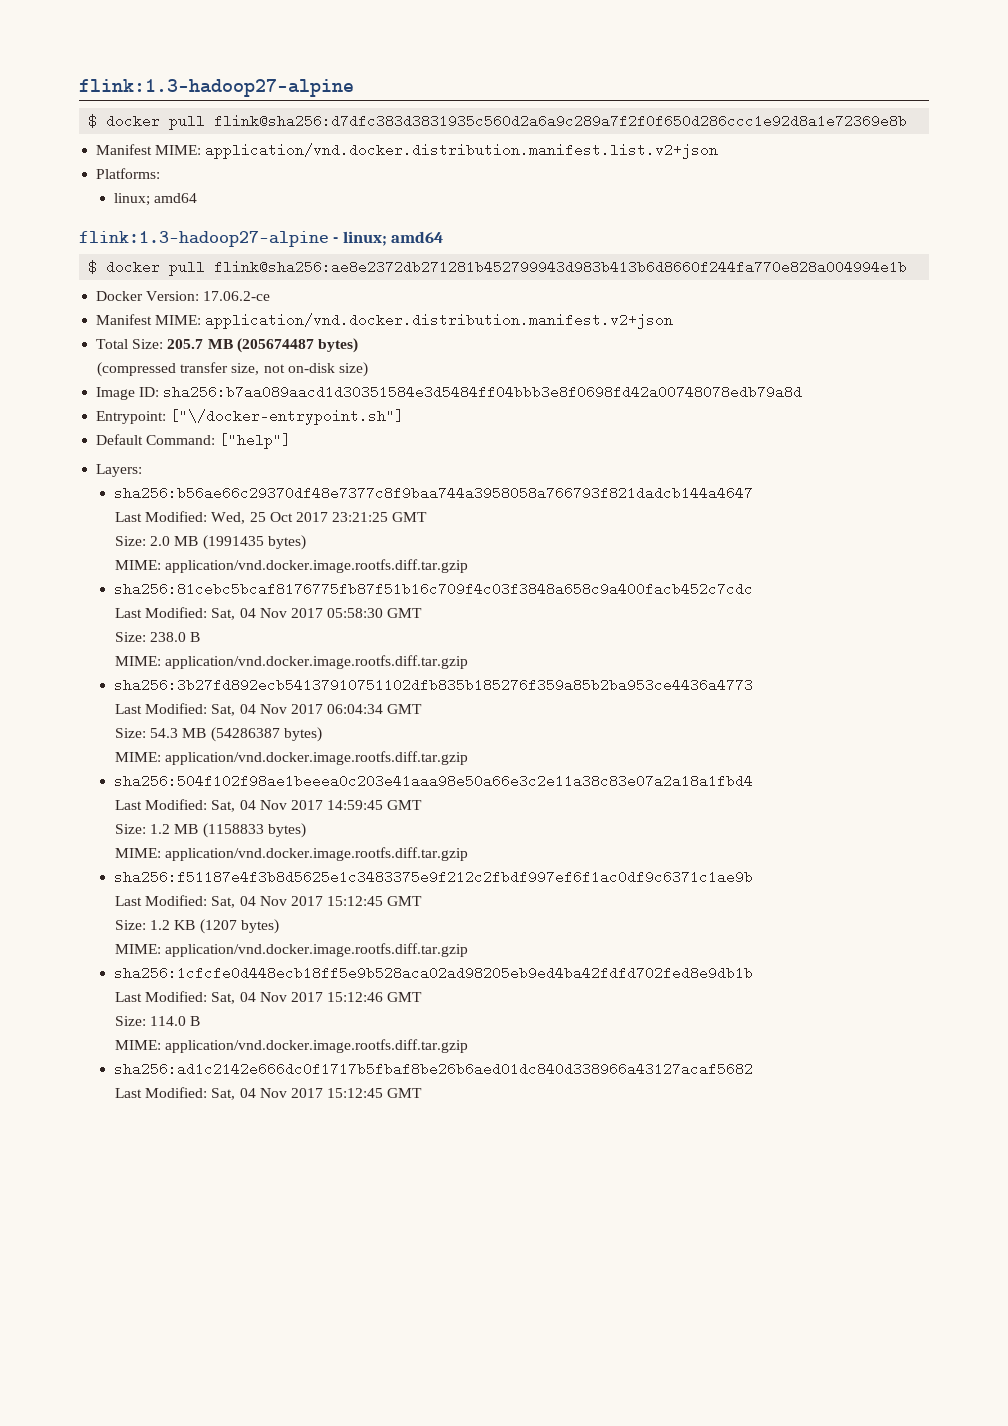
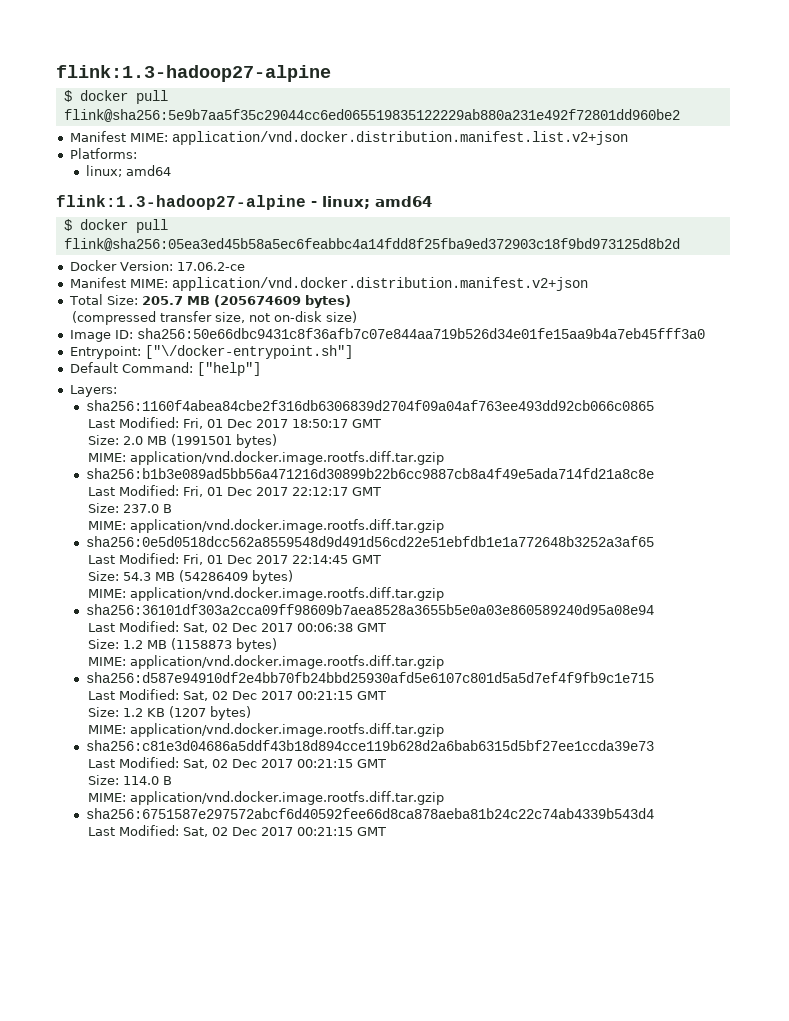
[214,114,908,128] flink@sha256:d7dfc383d3831935c560d2a6a9c289a7f2f0f650d286ccc1e92d8a1e72369e8b -> [63,109,680,122] flink@sha256:5e9b7aa5f35c29044cc6ed065519835122229ab880a231e492f72801dd960be2
[214,260,908,274] flink@sha256:ae8e2372db271281b452799943d983b413b6d8660f244fa770e828a004994e1b -> [63,238,680,251] flink@sha256:05ea3ed45b58a5ec6feabbc4a14fdd8f25fba9ed372903c18f9bd973125d8b2d
[236,338,314,353] (205674487 -> [213,295,301,307] (205674609
[163,385,803,399] sha256:b7aa089aacd1d30351584e3d5484ff04bbb3e8f0698fd42a00748078edb79a8d -> [136,328,705,339] sha256:50e66dbc9431c8f36afb7c07e844aa719b526d34e01fe15aa9b4a7eb45fff3a0
[114,486,754,500] [115,511,389,524] sha256:b56ae66c29370df48e7377c8f9baa744a3958058a766793f821dadcb144a4647 // Last Modified: Wed, 25 Oct 2017 23:21:25 -> [85,400,654,411] [87,417,348,429] sha256:1160f4abea84cbe2f316db6306839d2704f09a04af763ee493dd92cb066c0865 // Last Modified: Fri, 01 Dec 2017 18:50:17
[202,535,306,550] [115,559,469,573] [114,582,754,596] [115,607,423,620] [115,632,201,642] [115,655,469,669] [114,678,754,692] [115,703,384,716] (1991435 bytes) // MIME: application/vnd.docker.image.rootfs.diff.tar.gzip // sha256:81cebc5bcaf8176775fb87f51b16c709f4c03f3848a658c9a400facb452c7cdc // Last Modified: Sat, 04 Nov 2017 05:58:30 GMT // Size: 238.0 B // MIME: application/vnd.docker.image.rootfs.diff.tar.gzip // sha256:3b27fd892ecb54137910751102dfb835b185276f359a85b2ba953ce4436a4773 // Last Modified: Sat, 04 Nov 2017 06:04:34 -> [170,434,277,448] [87,451,444,465] [85,468,654,479] [87,485,381,497] [87,503,172,513] [87,519,444,533] [85,536,654,547] [87,553,348,565] (1991501 bytes) // MIME: application/vnd.docker.image.rootfs.diff.tar.gzip // sha256:b1b3e089ad5bb56a471216d30899b22b6cc9887cb8a4f49e5ada714fd21a8c8e // Last Modified: Fri, 01 Dec 2017 22:12:17 GMT // Size: 237.0 B // MIME: application/vnd.docker.image.rootfs.diff.tar.gzip // sha256:0e5d0518dcc562a8559548d9d491d56cd22e51ebfdb1e1a772648b3252a3af65 // Last Modified: Fri, 01 Dec 2017 22:14:45
[210,727,322,742] [115,751,469,765] [114,774,754,788] [115,799,384,812] (54286387 bytes) // MIME: application/vnd.docker.image.rootfs.diff.tar.gzip // sha256:504f102f98ae1beeea0c203e41aaa98e50a66e3c2e11a38c83e07a2a18a1fbd4 // Last Modified: Sat, 04 Nov 2017 14:59:45 -> [178,570,293,584] [87,587,444,601] [85,604,654,615] [87,621,353,633] (54286409 bytes) // MIME: application/vnd.docker.image.rootfs.diff.tar.gzip // sha256:36101df303a2cca09ff98609b7aea8528a3655b5e0a03e860589240d95a08e94 // Last Modified: Sat, 02 Dec 2017 00:06:38
[202,823,306,838] [115,847,469,861] [114,870,754,884] [115,895,384,908] (1158833 bytes) // MIME: application/vnd.docker.image.rootfs.diff.tar.gzip // sha256:f51187e4f3b8d5625e1c3483375e9f212c2fbdf997ef6f1ac0df9c6371c1ae9b // Last Modified: Sat, 04 Nov 2017 15:12:45 -> [170,638,277,652] [87,655,444,669] [85,672,654,683] [87,689,353,701] (1158873 bytes) // MIME: application/vnd.docker.image.rootfs.diff.tar.gzip // sha256:d587e94910df2e4bb70fb24bbd25930afd5e6107c801d5a5d7ef4f9fb9c1e715 // Last Modified: Sat, 02 Dec 2017 00:21:15
[114,966,754,980] [115,991,384,1004] sha256:1cfcfe0d448ecb18ff5e9b528aca02ad98205eb9ed4ba42fdfd702fed8e9db1b // Last Modified: Sat, 04 Nov 2017 15:12:46 -> [85,740,654,751] [87,757,353,769] sha256:c81e3d04686a5ddf43b18d894cce119b628d2a6bab6315d5bf27ee1ccda39e73 // Last Modified: Sat, 02 Dec 2017 00:21:15
[114,1062,754,1076] [115,1087,384,1100] sha256:ad1c2142e666dc0f1717b5fbaf8be26b6aed01dc840d338966a43127acaf5682 // Last Modified: Sat, 04 Nov 2017 15:12:45 -> [85,808,654,819] [87,825,353,837] sha256:6751587e297572abcf6d40592fee66d8ca878aeba81b24c22c74ab4339b543d4 // Last Modified: Sat, 02 Dec 2017 00:21:15

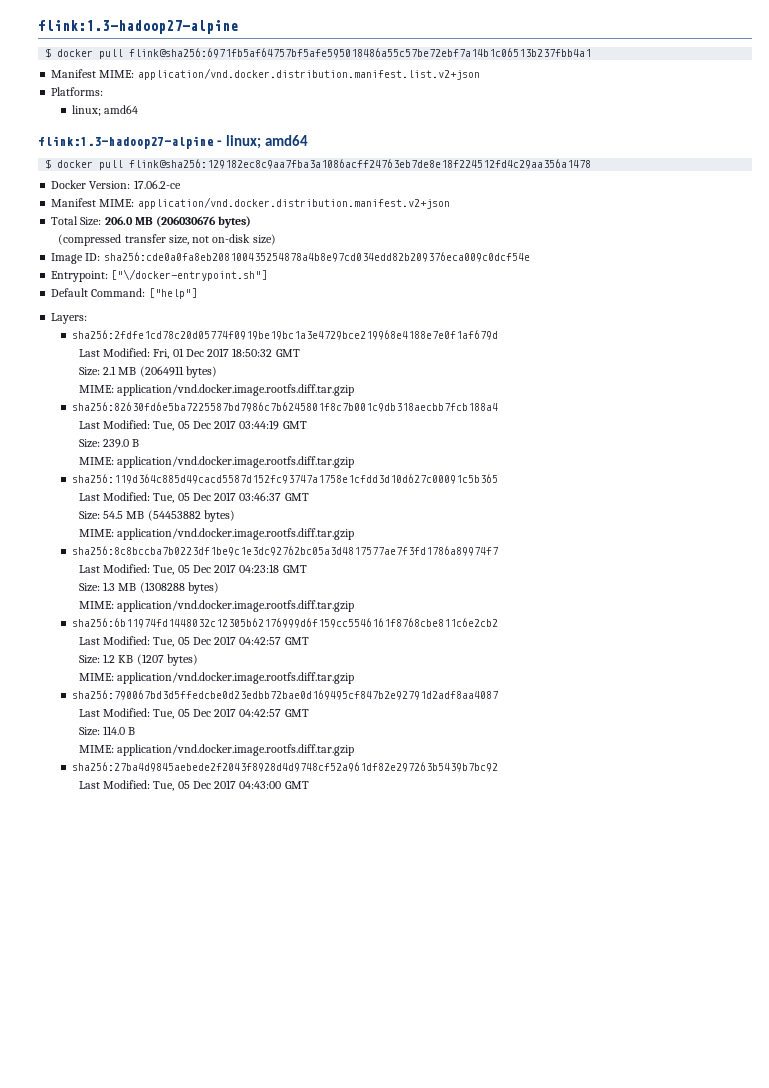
[63,109,680,122] flink@sha256:5e9b7aa5f35c29044cc6ed065519835122229ab880a231e492f72801dd960be2 -> [129,48,592,58] flink@sha256:6971fb5af64757bf5afe595018486a55c57be72ebf7a14b1c06513b237fbb4a1
[63,238,680,251] flink@sha256:05ea3ed45b58a5ec6feabbc4a14fdd8f25fba9ed372903c18f9bd973125d8b2d -> [129,159,592,169] flink@sha256:129182ec8c9aa7fba3a1086acff24763eb7de8e18f224512fd4c29aa356a1478
[141,295,301,307] 205.7 MB (205674609 -> [104,216,217,227] 206.0 MB (206030676
[136,328,705,339] sha256:50e66dbc9431c8f36afb7c07e844aa719b526d34e01fe15aa9b4a7eb45fff3a0 -> [103,252,530,262] sha256:cde0a0fa8eb208100435254878a4b8e97cd034edd82b209376eca009c0dcf54e
[85,400,654,411] [87,417,381,429] [87,434,277,448] [87,451,444,465] [85,468,654,479] [87,485,381,497] [87,503,172,513] [87,519,444,533] [85,536,654,547] [87,553,381,565] [87,570,293,584] [87,587,444,601] [85,604,654,615] [87,621,386,633] [87,638,277,652] [87,655,444,669] [85,672,654,683] [87,689,353,701] sha256:1160f4abea84cbe2f316db6306839d2704f09a04af763ee493dd92cb066c0865 // Last Modified: Fri, 01 Dec 2017 18:50:17 GMT // Size: 2.0 MB (1991501 bytes) // MIME: application/vnd.docker.image.rootfs.diff.tar.gzip // sha256:b1b3e089ad5bb56a471216d30899b22b6cc9887cb8a4f49e5ada714fd21a8c8e // Last Modified: Fri, 01 Dec 2017 22:12:17 GMT // Size: 237.0 B // MIME: application/vnd.docker.image.rootfs.diff.tar.gzip // sha256:0e5d0518dcc562a8559548d9d491d56cd22e51ebfdb1e1a772648b3252a3af65 // Last Modified: Fri, 01 Dec 2017 22:14:45 GMT // Size: 54.3 MB (54286409 bytes) // MIME: application/vnd.docker.image.rootfs.diff.tar.gzip // sha256:36101df303a2cca09ff98609b7aea8528a3655b5e0a03e860589240d95a08e94 // Last Modified: Sat, 02 Dec 2017 00:06:38 GMT // Size: 1.2 MB (1158873 bytes) // MIME: application/vnd.docker.image.rootfs.diff.tar.gzip // sha256:d587e94910df2e4bb70fb24bbd25930afd5e6107c801d5a5d7ef4f9fb9c1e715 // Last Modified: Sat, 02 Dec 2017 00:21:15 -> [71,330,498,340] [78,348,300,359] [78,366,217,378] [78,384,355,396] [71,402,498,412] [78,420,307,431] [78,439,140,448] [78,456,355,468] [71,474,498,484] [78,492,309,503] [78,510,235,522] [78,528,355,540] [71,546,498,556] [78,564,307,575] [78,582,219,594] [78,600,355,612] [71,618,498,628] [78,636,282,647] sha256:2fdfe1cd78c20d05774f0919be19bc1a3e4729bce219968e4188e7e0f1af679d // Last Modified: Fri, 01 Dec 2017 18:50:32 GMT // Size: 2.1 MB (2064911 bytes) // MIME: application/vnd.docker.image.rootfs.diff.tar.gzip // sha256:82630fd6e5ba7225587bd7986c7b6245801f8c7b001c9db318aecbb7fcb188a4 // Last Modified: Tue, 05 Dec 2017 03:44:19 GMT // Size: 239.0 B // MIME: application/vnd.docker.image.rootfs.diff.tar.gzip // sha256:119d364c885d49cacd5587d152fc93747a1758e1cfdd3d10d627c00091c5b365 // Last Modified: Tue, 05 Dec 2017 03:46:37 GMT // Size: 54.5 MB (54453882 bytes) // MIME: application/vnd.docker.image.rootfs.diff.tar.gzip // sha256:8c8bccba7b0223df1be9c1e3dc92762bc05a3d4817577ae7f3fd1786a89974f7 // Last Modified: Tue, 05 Dec 2017 04:23:18 GMT // Size: 1.3 MB (1308288 bytes) // MIME: application/vnd.docker.image.rootfs.diff.tar.gzip // sha256:6b11974fd1448032c12305b62176999d6f159cc5546161f8768cbe811c6e2cb2 // Last Modified: Tue, 05 Dec 2017 04:42:57
[85,740,654,751] [87,757,353,769] sha256:c81e3d04686a5ddf43b18d894cce119b628d2a6bab6315d5bf27ee1ccda39e73 // Last Modified: Sat, 02 Dec 2017 00:21:15 -> [71,690,498,700] [78,708,282,719] sha256:790067bd3d5ffedcbe0d23edbb72bae0d169495cf847b2e92791d2adf8aa4087 // Last Modified: Tue, 05 Dec 2017 04:42:57
[85,808,654,819] [87,825,353,837] sha256:6751587e297572abcf6d40592fee66d8ca878aeba81b24c22c74ab4339b543d4 // Last Modified: Sat, 02 Dec 2017 00:21:15 -> [71,762,498,772] [78,780,282,791] sha256:27ba4d9845aebede2f2043f8928d4d9748cf52a961df82e297263b5439b7bc92 // Last Modified: Tue, 05 Dec 2017 04:43:00

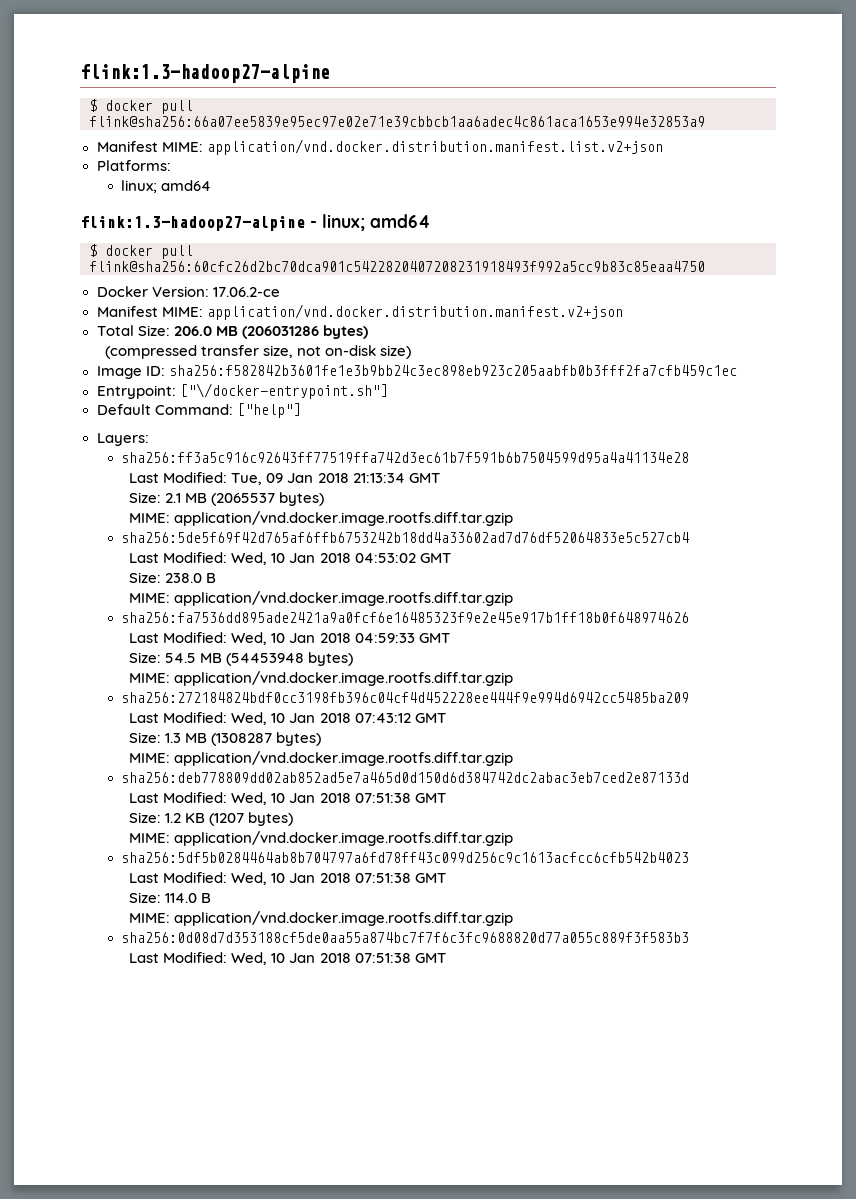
[129,48,592,58] flink@sha256:6971fb5af64757bf5afe595018486a55c57be72ebf7a14b1c06513b237fbb4a1 -> [89,116,705,127] flink@sha256:66a07ee5839e95ec97e02e71e39cbbcb1aa6adec4c861aca1653e994e32853a9
[129,159,592,169] flink@sha256:129182ec8c9aa7fba3a1086acff24763eb7de8e18f224512fd4c29aa356a1478 -> [89,261,705,272] flink@sha256:60cfc26d2bc70dca901c5422820407208231918493f992a5cc9b83c85eaa4750
[156,216,217,227] (206030676 -> [241,326,319,339] (206031286
[103,252,530,262] sha256:cde0a0fa8eb208100435254878a4b8e97cd034edd82b209376eca009c0dcf54e -> [168,365,737,376] sha256:f582842b3601fe1e3b9bb24c3ec898eb923c205aabfb0b3fff2fa7cfb459c1ec
[71,330,498,340] [78,348,273,359] sha256:2fdfe1cd78c20d05774f0919be19bc1a3e4729bce219968e4188e7e0f1af679d // Last Modified: Fri, 01 Dec 2017 18:50:32 -> [121,452,690,463] [129,472,405,485] sha256:ff3a5c916c92643ff77519ffa742d3ec61b7f591b6b7504599d95a4a41134e28 // Last Modified: Tue, 09 Jan 2018 21:13:34
[139,366,217,378] [78,384,355,396] [71,402,498,412] [78,420,307,431] [78,439,140,448] [78,456,355,468] [71,474,498,484] [78,492,282,503] (2064911 bytes) // MIME: application/vnd.docker.image.rootfs.diff.tar.gzip // sha256:82630fd6e5ba7225587bd7986c7b6245801f8c7b001c9db318aecbb7fcb188a4 // Last Modified: Tue, 05 Dec 2017 03:44:19 GMT // Size: 239.0 B // MIME: application/vnd.docker.image.rootfs.diff.tar.gzip // sha256:119d364c885d49cacd5587d152fc93747a1758e1cfdd3d10d627c00091c5b365 // Last Modified: Tue, 05 Dec 2017 03:46:37 -> [211,492,325,506] [129,511,514,526] [121,532,690,543] [129,552,451,565] [129,572,217,583] [129,591,514,606] [121,612,690,623] [129,632,415,645] (2065537 bytes) // MIME: application/vnd.docker.image.rootfs.diff.tar.gzip // sha256:5de5f69f42d765af6ffb6753242b18dd4a33602ad7d76df52064833e5c527cb4 // Last Modified: Wed, 10 Jan 2018 04:53:02 GMT // Size: 238.0 B // MIME: application/vnd.docker.image.rootfs.diff.tar.gzip // sha256:fa7536dd895ade2421a9a0fcf6e16485323f9e2e45e917b1ff18b0f648974626 // Last Modified: Wed, 10 Jan 2018 04:59:33
[147,510,235,522] [78,528,355,540] [71,546,498,556] [78,564,280,575] (54453882 bytes) // MIME: application/vnd.docker.image.rootfs.diff.tar.gzip // sha256:8c8bccba7b0223df1be9c1e3dc92762bc05a3d4817577ae7f3fd1786a89974f7 // Last Modified: Tue, 05 Dec 2017 04:23:18 -> [226,652,354,666] [129,671,514,686] [121,692,690,703] [129,712,411,725] (54453948 bytes) // MIME: application/vnd.docker.image.rootfs.diff.tar.gzip // sha256:272184824bdf0cc3198fb396c04cf4d452228ee444f9e994d6942cc5485ba209 // Last Modified: Wed, 10 Jan 2018 07:43:12
[139,582,219,594] [78,600,355,612] [71,618,498,628] [78,636,282,647] (1308288 bytes) // MIME: application/vnd.docker.image.rootfs.diff.tar.gzip // sha256:6b11974fd1448032c12305b62176999d6f159cc5546161f8768cbe811c6e2cb2 // Last Modified: Tue, 05 Dec 2017 04:42:57 -> [211,732,322,746] [129,751,514,766] [121,772,690,783] [129,792,411,805] (1308287 bytes) // MIME: application/vnd.docker.image.rootfs.diff.tar.gzip // sha256:deb778809dd02ab852ad5e7a465d0d150d6d384742dc2abac3eb7ced2e87133d // Last Modified: Wed, 10 Jan 2018 07:51:38
[71,690,498,700] [78,708,282,719] sha256:790067bd3d5ffedcbe0d23edbb72bae0d169495cf847b2e92791d2adf8aa4087 // Last Modified: Tue, 05 Dec 2017 04:42:57 -> [121,852,690,863] [129,872,411,885] sha256:5df5b0284464ab8b704797a6fd78ff43c099d256c9c1613acfcc6cfb542b4023 // Last Modified: Wed, 10 Jan 2018 07:51:38
[71,762,498,772] [78,780,282,791] sha256:27ba4d9845aebede2f2043f8928d4d9748cf52a961df82e297263b5439b7bc92 // Last Modified: Tue, 05 Dec 2017 04:43:00 -> [121,932,690,943] [129,952,411,965] sha256:0d08d7d353188cf5de0aa55a874bc7f7f6c3fc9688820d77a055c889f3f583b3 // Last Modified: Wed, 10 Jan 2018 07:51:38

